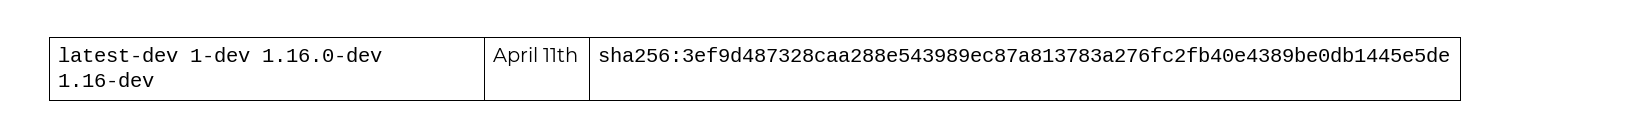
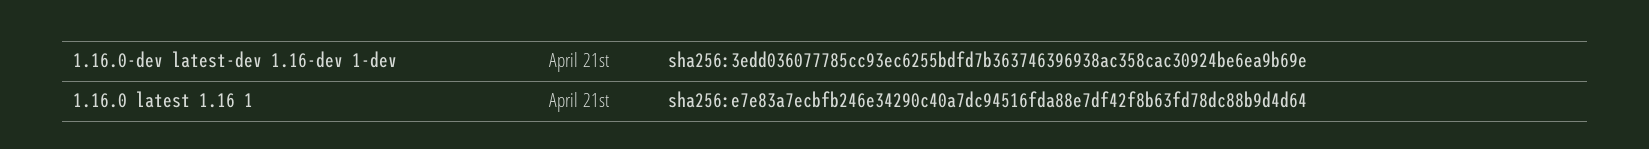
[57,47,178,62] latest-dev -> [72,51,343,68] 1.16.0-dev latest-dev 1.16-dev
[261,47,382,62] [57,72,154,87] [492,47,579,66] [597,47,1450,62] 1.16.0-dev 1.16-dev | April 11th | sha256:3ef9d487328caa288e543989ec87a813783a276fc2fb40e4389be0db1445e5de -> [548,52,610,72] [667,51,1307,68] [72,91,253,108] [548,92,610,112] [667,91,1307,108] | April 21st | sha256:3edd036077785cc93ec6255bdfd7b363746396938ac358cac30924be6ea9b69e // 1.16.0 latest 1.16 1 | April 21st | sha256:e7e83a7ecbfb246e34290c40a7dc94516fda88e7df42f8b63fd78dc88b9d4d64

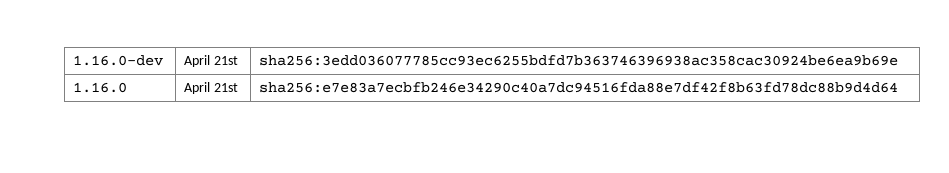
[171,51,397,68] latest-dev 1.16-dev 1-dev -> (164, 60) none
[135,91,253,108] latest 1.16 1 -> (128, 87) none

